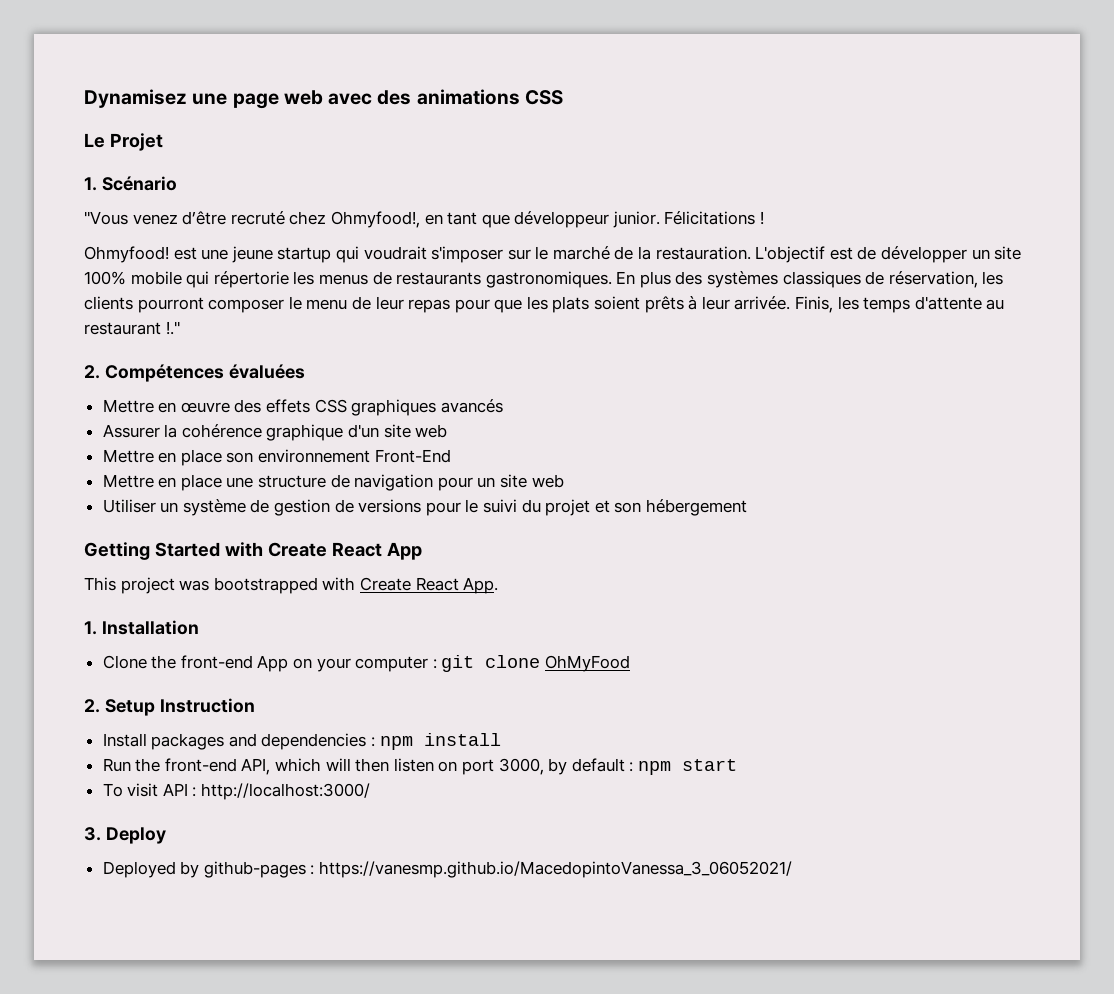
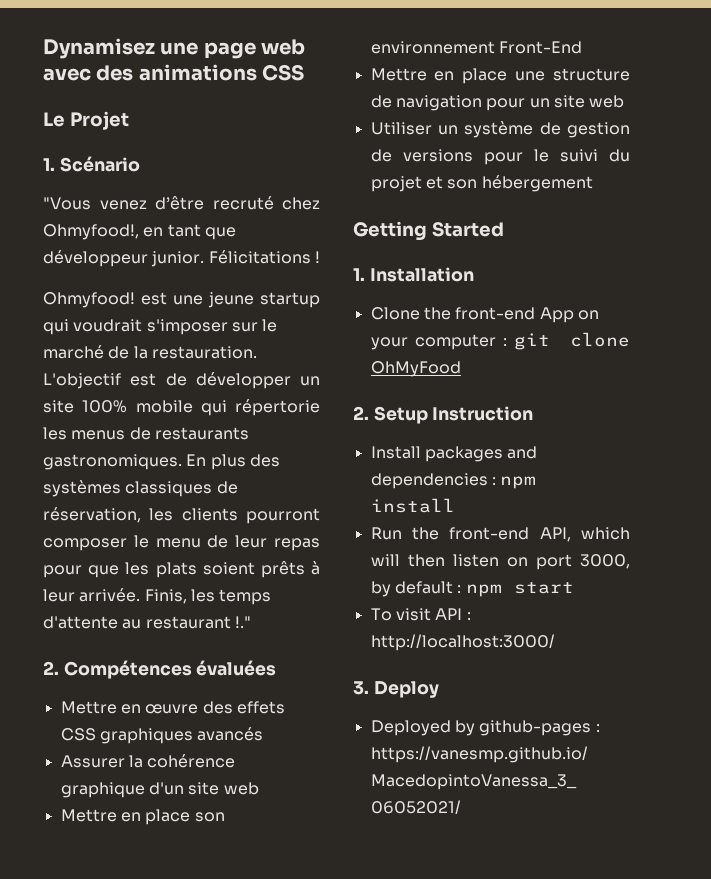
[224,542,422,560] [84,577,499,594] with Create React App // This project was bootstrapped with Create React App. -> (504, 229) none

